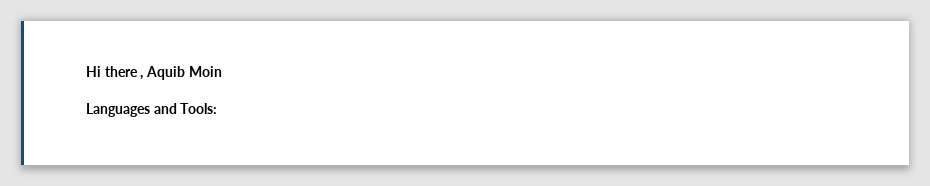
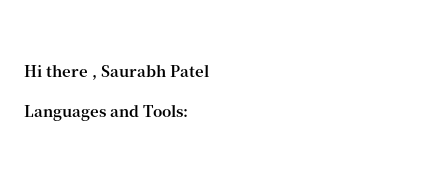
[145,66,222,80] Aquib Moin -> [101,64,210,77] Saurabh Patel

